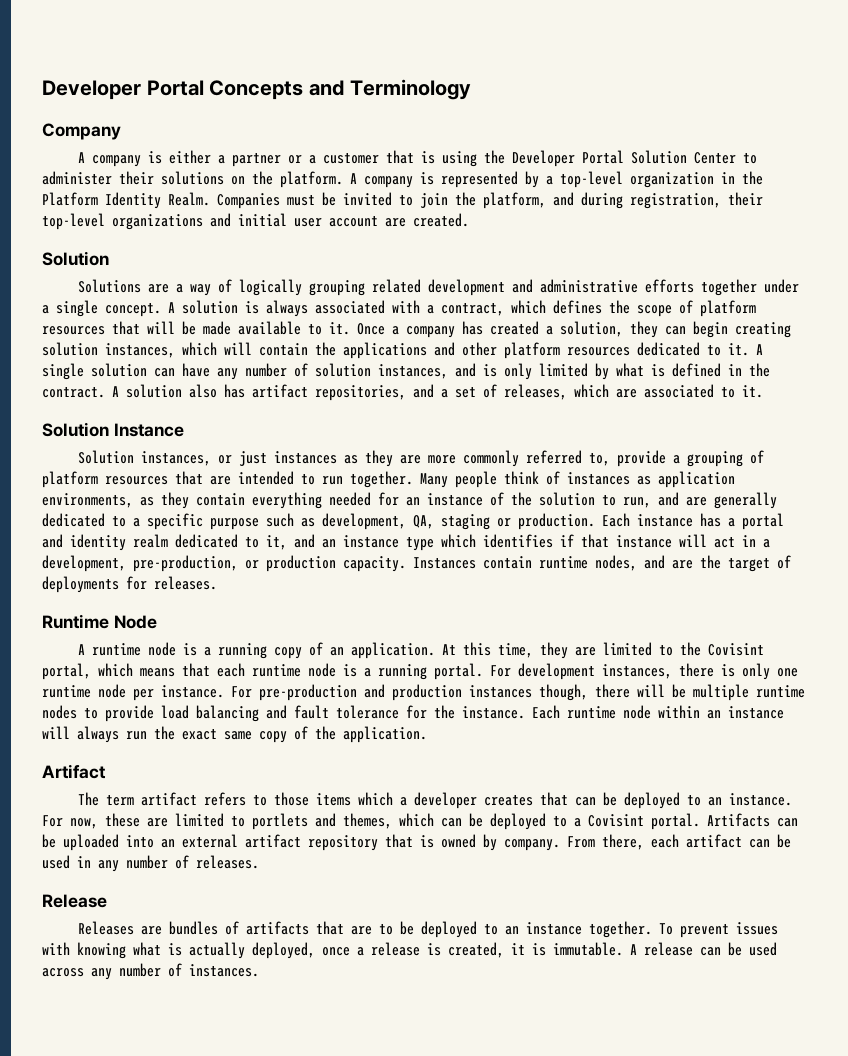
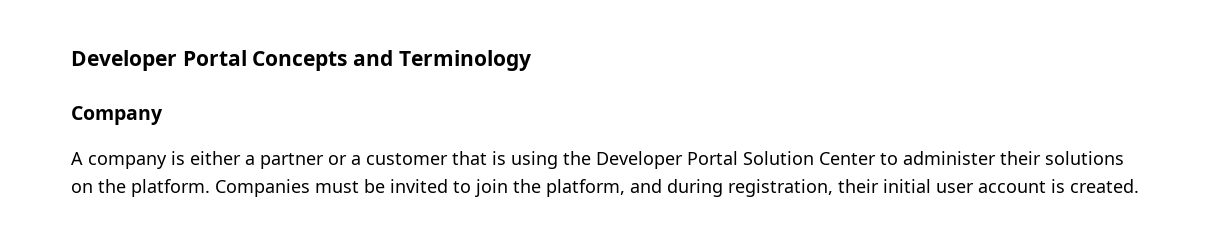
[350,171,763,188] [42,192,210,209] A company is represented by a top-level organization in the Platform Identity Realm. -> (210, 188) none
[42,213,231,230] top-level organizations and -> (879, 186) none
[385,218,406,227] are -> [1051,179,1065,193] is
[42,251,109,266] [78,279,800,296] [42,300,756,317] [42,321,791,338] [42,342,763,359] [42,363,770,380] [42,384,763,401] [42,422,184,437] [78,450,765,467] [42,471,735,488] [42,492,777,509] [42,513,784,530] [42,534,770,551] [42,555,791,572] [42,576,217,593] [42,614,157,629] [78,642,765,659] [42,663,798,680] [42,684,805,701] [42,705,784,722] [42,726,427,743] [42,764,106,779] [78,792,793,809] [42,813,798,830] [42,834,791,851] [42,855,259,872] [42,894,107,908] [78,921,779,938] [42,942,777,959] [42,963,259,980] // Solution // Solutions are a way of logically grouping related development and administrative efforts together under a single concept. A solution is always associated with a contract, which defines the scope of platform resources that will be made available to it. Once a company has created a solution, they can begin creating solution instances, which will contain the applications and other platform resources dedicated to it. A single solution can have any number of solution instances, and is only limited by what is defined in the contract. A solution also has artifact repositories, and a set of releases, which are associated to it. // Solution Instance // Solution instances, or just instances as they are more commonly referred to, provide a grouping of platform resources that are intended to run together. Many people think of instances as application environments, as they contain everything needed for an instance of the solution to run, and are generally dedicated to a specific purpose such as development, QA, staging or production. Each instance has a portal and identity realm dedicated to it, and an instance type which identifies if that instance will act in a development, pre-production, or production capacity. Instances contain runtime nodes, and are the target of deployments for releases. // Runtime Node // A runtime node is a running copy of an application. At this time, they are limited to the Covisint portal, which means that each runtime node is a running portal. For development instances, there is only one runtime node per instance. For pre-production and production instances though, there will be multiple runtime nodes to provide load balancing and fault tolerance for the instance. Each runtime node within an instance will always run the exact same copy of the application. // Artifact // The term artifact refers to those items which a developer creates that can be deployed to an instance. For now, these are limited to portlets and themes, which can be deployed to a Covisint portal. Artifacts can be uploaded into an external artifact repository that is owned by company. From there, each artifact can be used in any number of releases. // Release // Releases are bundles of artifacts that are to be deployed to an instance together. To prevent issues with knowing what is actually deployed, once a release is created, it is immutable. A release can be used across any number of instances. -> (1139, 186) none

